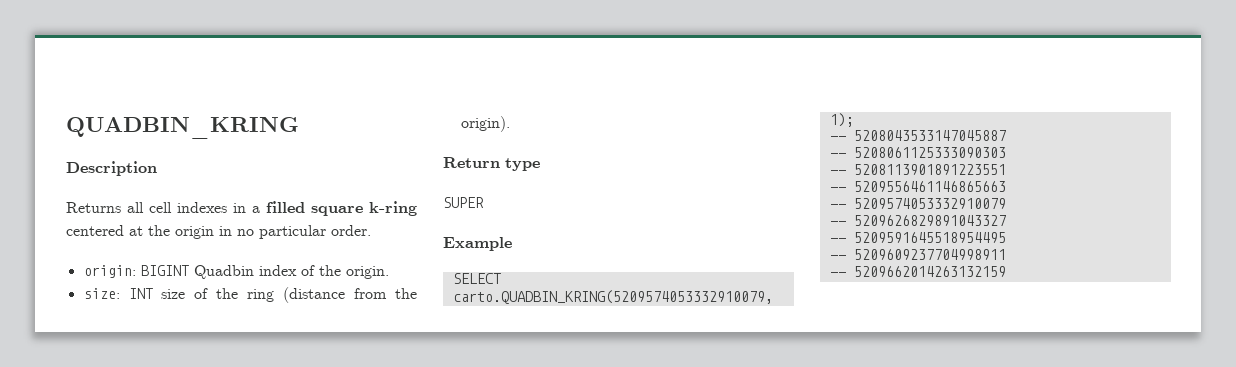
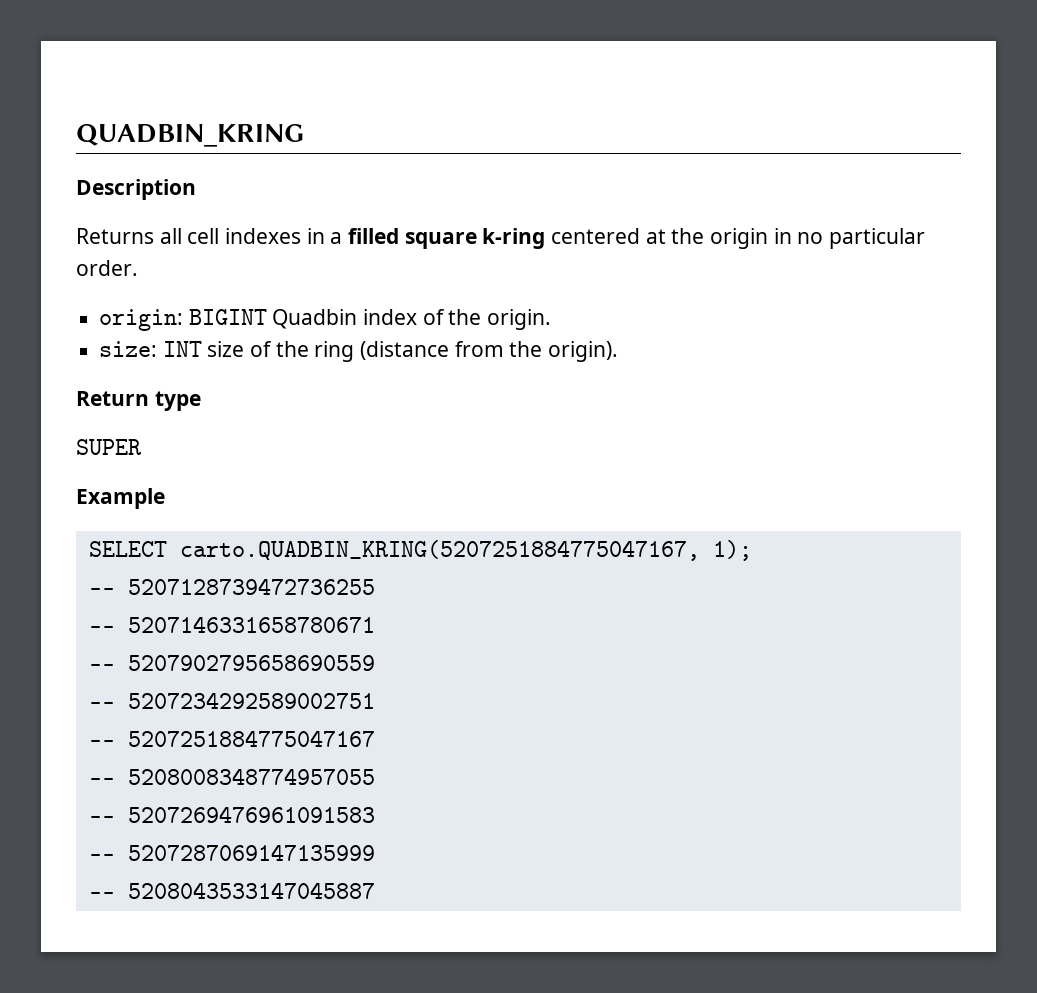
[452,290,773,304] carto.QUADBIN_KRING(5209574053332910079, -> [179,540,700,561] carto.QUADBIN_KRING(5207251884775047167,
[853,130,1006,141] [829,147,1006,158] [829,164,1006,175] [829,181,1006,192] [829,198,1006,209] [829,215,1006,226] [829,232,1006,243] [829,249,1006,260] [829,266,1006,277] 5208043533147045887 // -- 5208061125333090303 // -- 5208113901891223551 // -- 5209556461146865663 // -- 5209574053332910079 // -- 5209626829891043327 // -- 5209591645518954495 // -- 5209609237704998911 // -- 5209662014263132159 -> [127,578,375,595] [88,616,375,633] [88,655,375,671] [88,692,375,709] [88,730,375,747] [88,768,375,785] [88,806,375,823] [88,844,375,861] [88,882,375,899] 5207128739472736255 // -- 5207146331658780671 // -- 5207902795658690559 // -- 5207234292589002751 // -- 5207251884775047167 // -- 5208008348774957055 // -- 5207269476961091583 // -- 5207287069147135999 // -- 5208043533147045887

